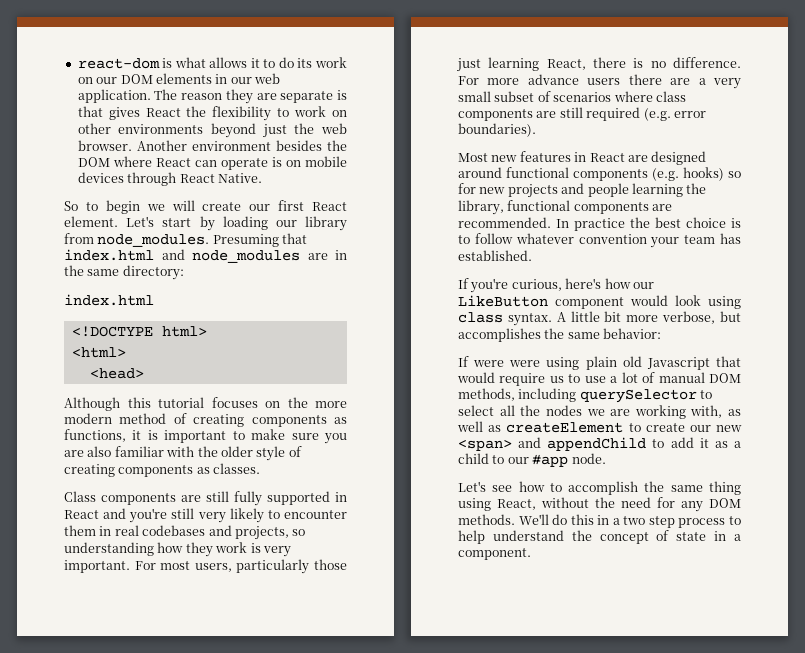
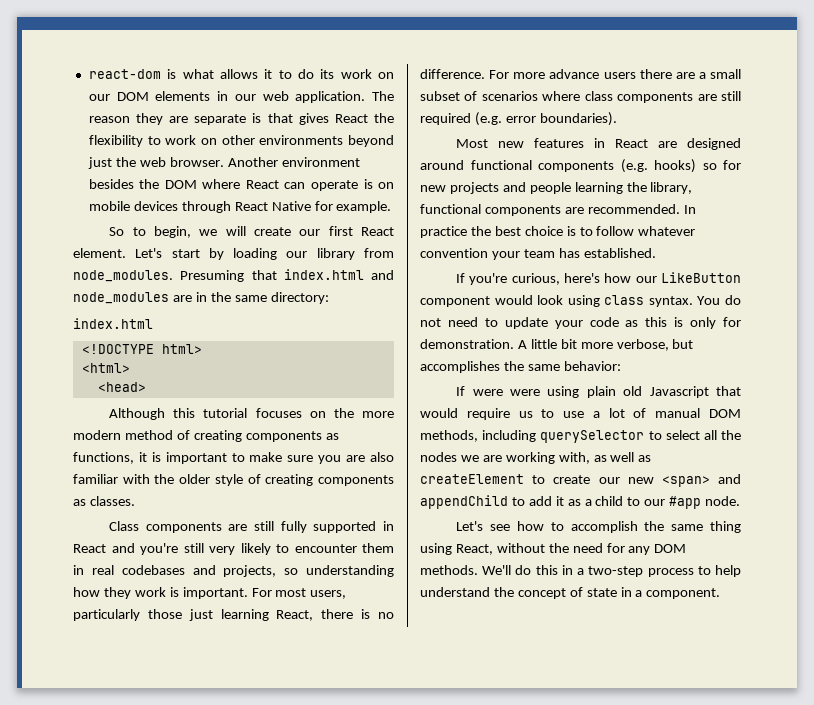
[217,173,262,183] Native. -> [271,201,392,213] Native for example.
[105,200,140,214] begin -> [153,226,191,238] begin,
[262,546,291,557] very -> (179, 592) none
[713,78,741,89] very -> (706, 75) none
(552, 319) none -> [697,295,741,305] [420,317,741,329] [420,339,514,349] You do not need to update your code as this is only for demonstration.
[623,516,675,528] two step -> [588,566,644,577] two-step

